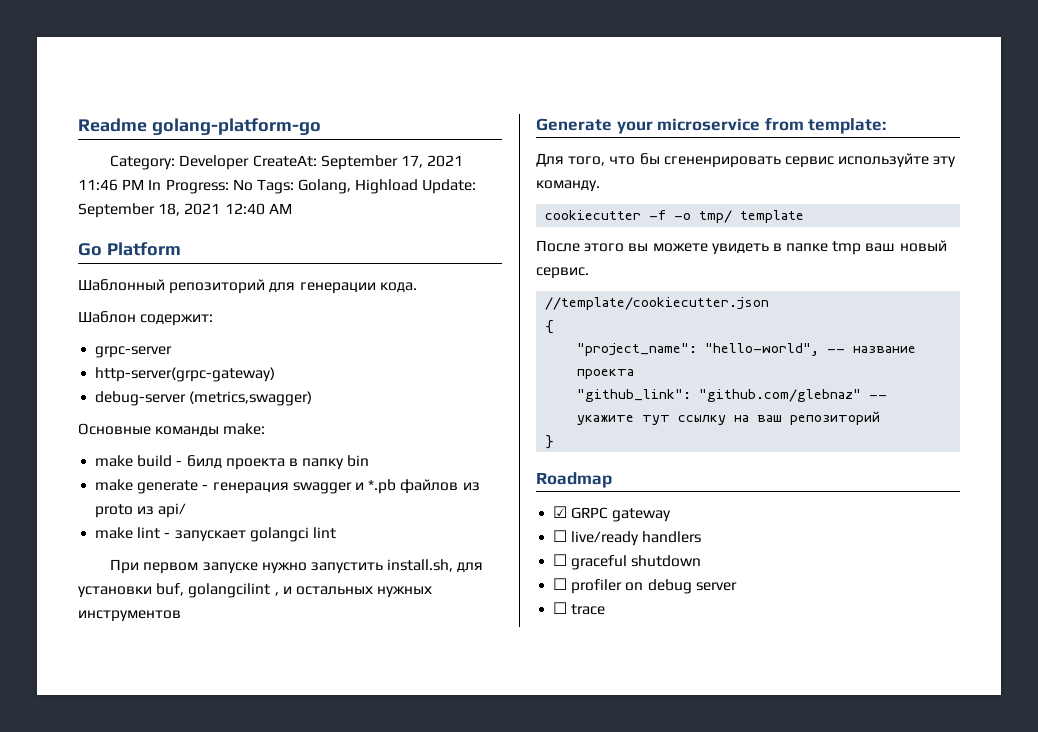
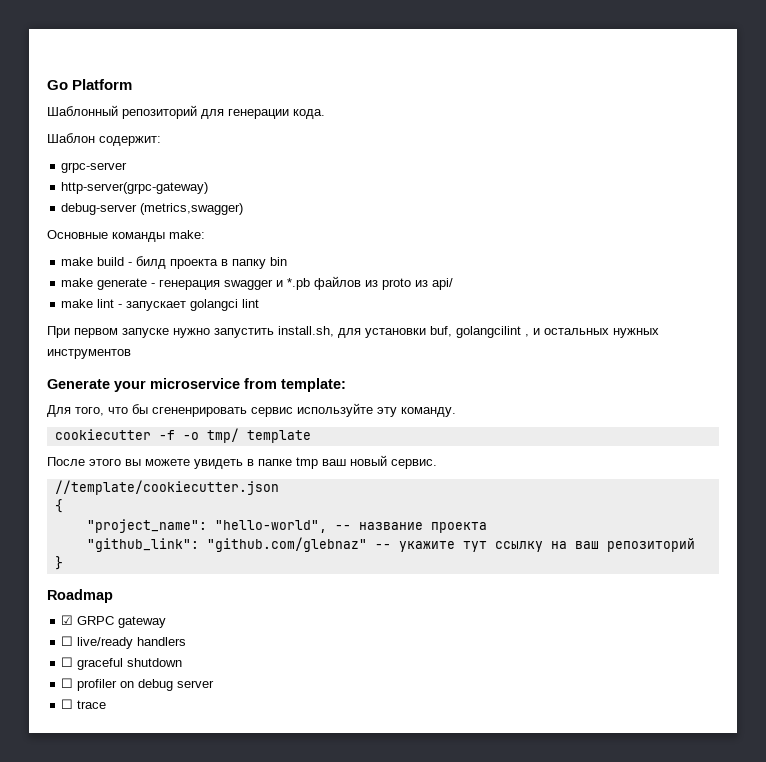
[78,118,321,135] [110,155,464,170] [78,179,477,194] [78,203,292,218] Readme golang-platform-go // Category: Developer CreateAt: September 17, 2021 11:46 PM In Progress: No Tags: Golang, Highload Update: September 18, 2021 12:40 AM // -> (47, 85) none

